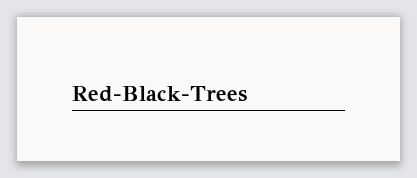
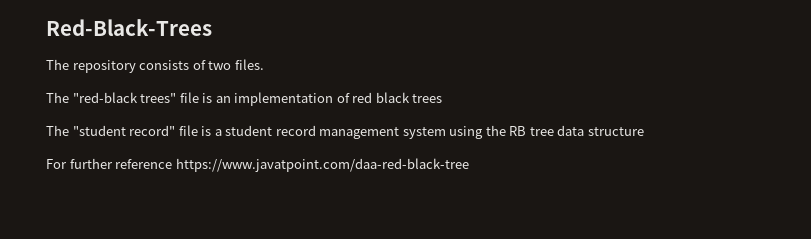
(247, 94) none -> [46,59,264,73] [46,92,443,106] [46,125,644,139] [46,158,469,172] // The repository consists of two files. // The "red-black trees" file is an implementation of red black trees // The "student record" file is a student record management system using the RB tree data structure // For further reference https://www.javatpoint.com/daa-red-black-tree

